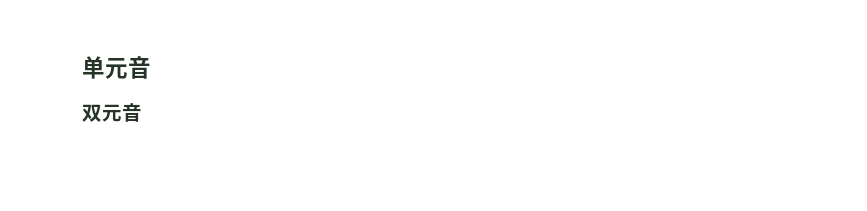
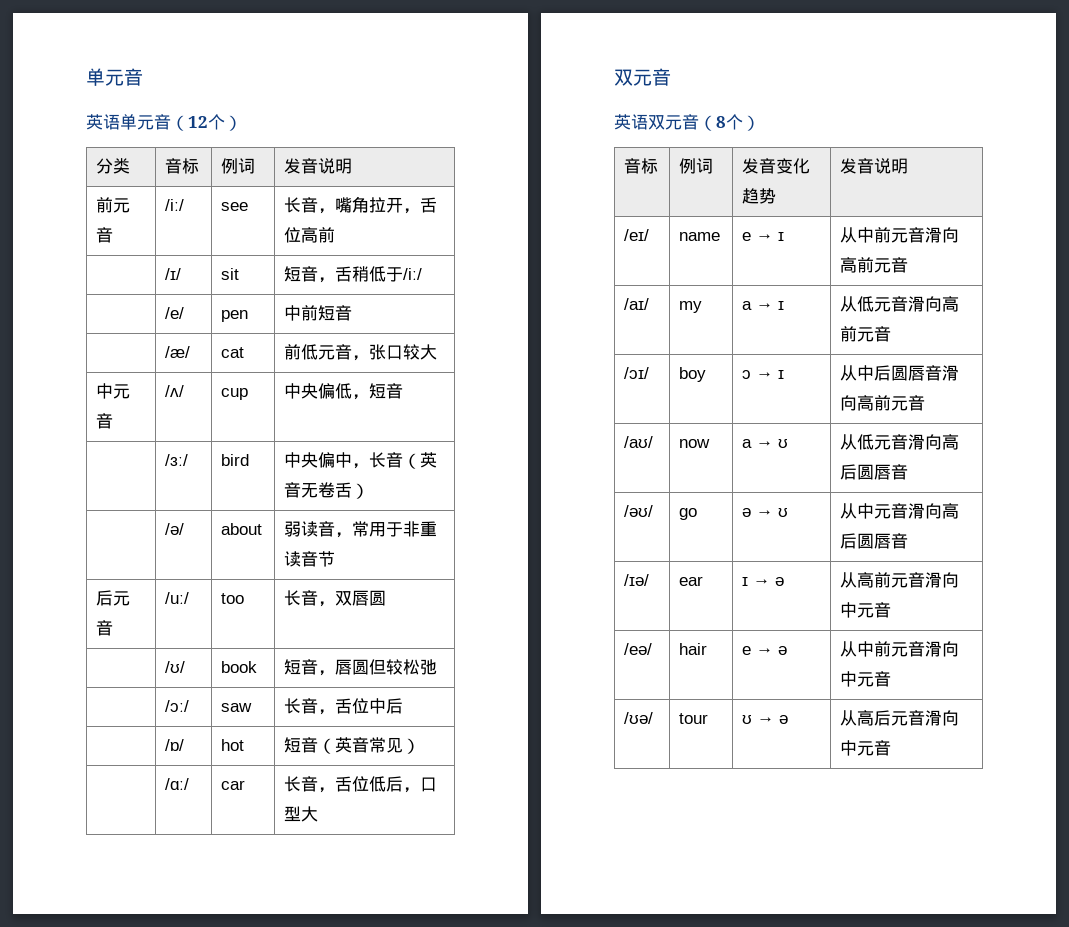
[82,104,102,122] 双 -> [86,114,242,131] [96,158,131,174] [165,158,200,174] [221,158,256,174] [284,158,353,174] [96,197,131,213] [96,227,114,243] [165,199,185,211] [221,202,249,211] [284,196,438,214] [284,227,336,243] [165,268,182,280] [221,268,240,280] [284,266,423,283] [165,307,185,319] [221,310,249,322] [284,305,353,321] [165,346,191,358] [221,347,245,358] [284,344,438,361] [96,383,131,399] [96,413,114,429] [165,385,185,397] [221,388,249,400] [284,383,404,400] [165,454,189,466] [221,454,250,466] [284,452,438,469] [284,482,370,499] [165,523,185,535] [221,523,263,535] [284,521,438,538] [284,551,336,567] [96,590,131,606] [96,620,114,636] [165,592,190,604] [221,593,245,604] [284,590,387,607] [165,661,186,673] [221,661,258,673] [284,659,438,676] [165,700,190,712] [221,703,253,712] [284,698,404,715] [165,739,185,751] [221,739,245,751] [284,737,421,754] [165,778,190,790] [221,780,246,790] [284,776,438,793] [284,806,319,822] [614,68,671,86] [614,114,760,131] [624,158,659,174] [679,158,714,174] [742,158,811,174] [742,188,777,204] [840,158,909,174] [624,229,650,241] [679,232,721,241] [742,232,785,241] [840,227,960,243] [840,257,909,273] [624,298,650,310] [679,301,703,313] [742,301,785,310] [840,296,960,312] [840,326,892,342] [624,367,650,379] [679,367,707,382] [742,370,785,379] [840,365,960,381] [840,395,926,411] [624,436,654,448] [679,439,711,448] [742,439,789,448] [840,434,960,450] [840,464,909,480] [624,505,654,517] [679,508,698,520] [742,508,789,517] [840,503,960,519] [840,533,909,549] [624,574,650,586] [679,576,704,586] [742,577,785,586] [840,572,960,588] [840,602,892,618] [624,643,653,655] [679,643,708,655] [742,646,788,655] [840,641,960,657] [840,671,892,687] [624,712,654,724] [679,713,709,724] [742,715,789,724] [840,710,960,726] [840,740,858,756] 英语单元音（12个） // 分类 | 音标 | 例词 | 发音说明 // 前元音 | /iː/ | see | 长音，嘴角拉开，舌位高前 // | /ɪ/ | sit | 短音，舌稍低于/iː/ // | /e/ | pen | 中前短音 // | /æ/ | cat | 前低元音，张口较大 // 中元音 | /ʌ/ | cup | 中央偏低，短音 // | /ɜː/ | bird | 中央偏中，长音（英音无卷舌） // | /ə/ | about | 弱读音，常用于非重读音节 // 后元音 | /uː/ | too | 长音，双唇圆 // | /ʊ/ | book | 短音，唇圆但较松弛 // | /ɔː/ | saw | 长音，舌位中后 // | /ɒ/ | hot | 短音（英音常见） // | /ɑː/ | car | 长音，舌位低后，口型大 // 双元音 // 英语双元音（8个） // 音标 | 例词 | 发音变化趋势 | 发音说明 // /eɪ/ | name | e → ɪ | 从中前元音滑向高前元音 // /aɪ/ | my | a → ɪ | 从低元音滑向高前元音 // /ɔɪ/ | boy | ɔ → ɪ | 从中后圆唇音滑向高前元音 // /aʊ/ | now | a → ʊ | 从低元音滑向高后圆唇音 // /əʊ/ | go | ə → ʊ | 从中元音滑向高后圆唇音 // /ɪə/ | ear | ɪ → ə | 从高前元音滑向中元音 // /eə/ | hair | e → ə | 从中前元音滑向中元音 // /ʊə/ | tour | ʊ → ə | 从高后元音滑向中

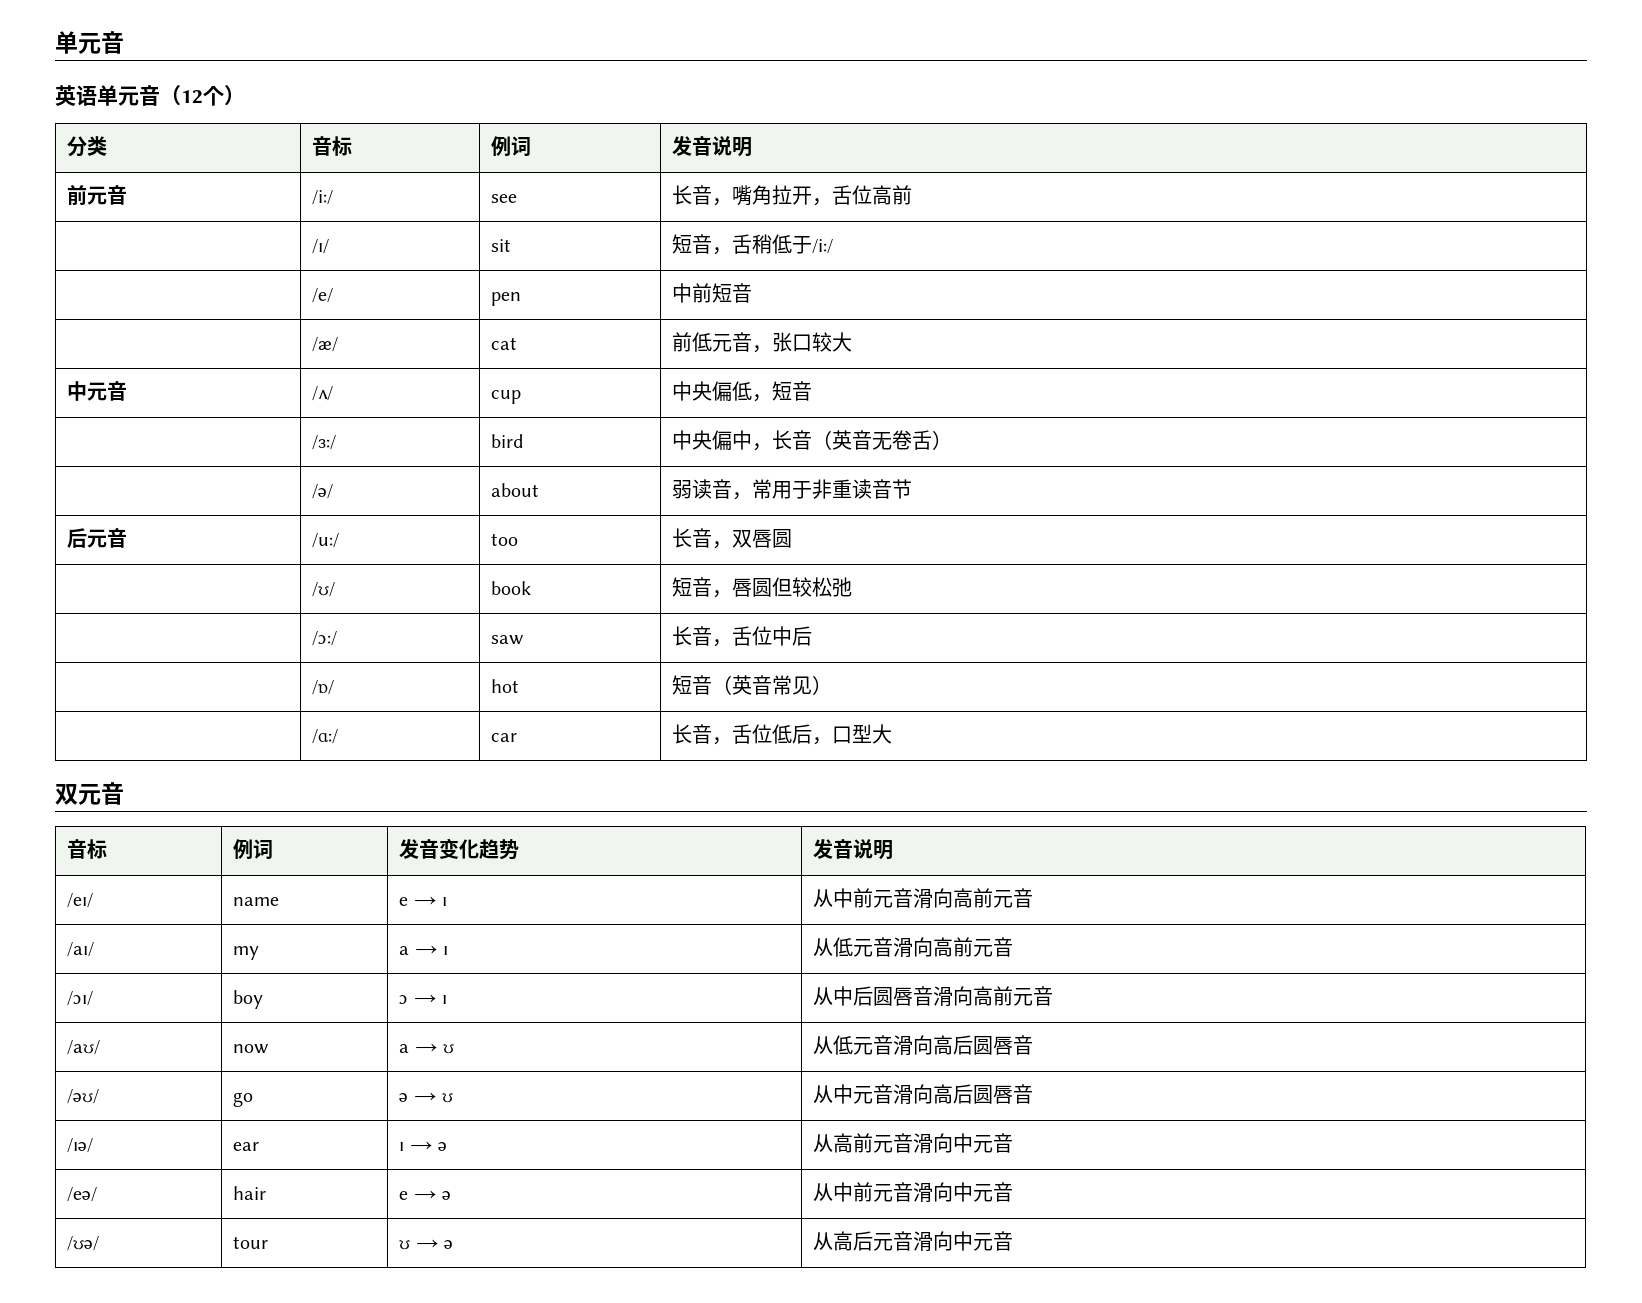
[614,114,760,131] // 英语双元音（8个） -> (124, 793) none

